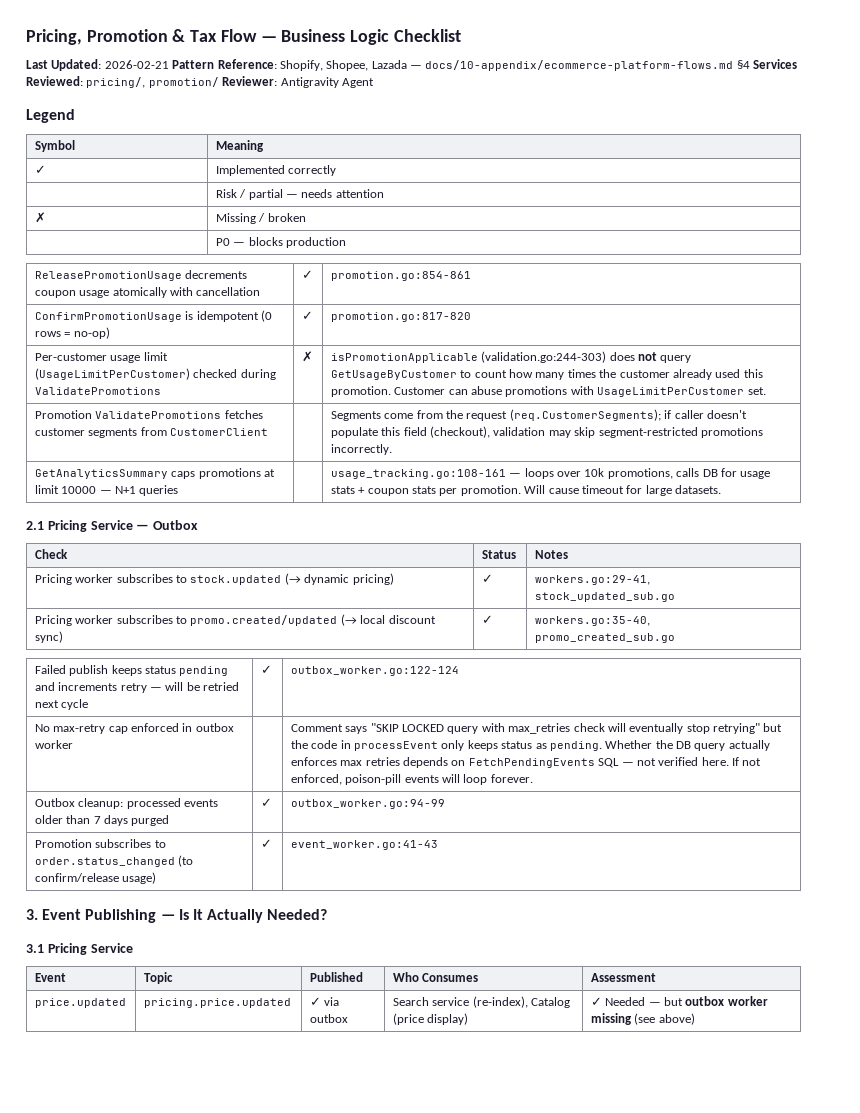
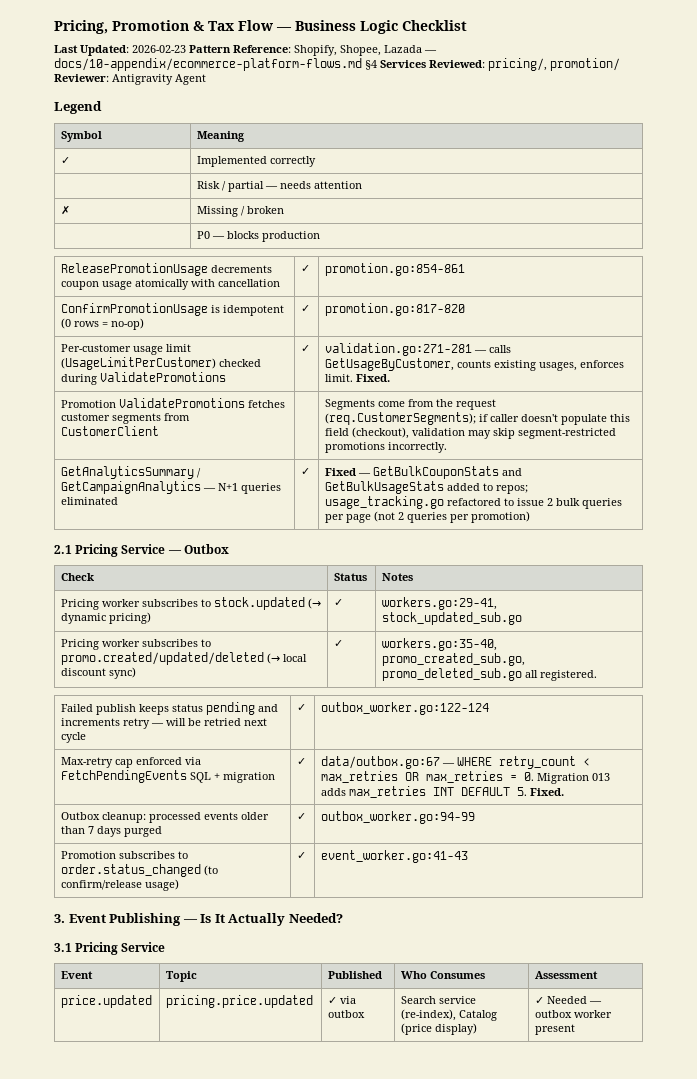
[104,60,169,69] 2026-02-21 -> [132,45,186,53] 2026-02-23
[301,351,313,362] [330,351,692,363] [330,369,763,380] [330,386,766,397] ✗ | isPromotionApplicable (validation.go:244-303) does not query GetUsageByCustomer to count how many times the customer already used this promotion. Customer can abuse promotions with UsageLimitPerCustomer set. -> [300,345,310,352] [324,343,511,356] [324,358,624,371] [324,374,390,382] ✓ | validation.go:271-281 — calls GetUsageByCustomer, counts existing usages, enforces limit. Fixed.
[171,468,275,479] [34,485,179,496] [330,468,771,479] [330,485,721,496] caps promotions at limit 10000 — N+1 queries | | usage_tracking.go:108-161 — loops over 10k promotions, calls DB for usage stats + coupon stats per promotion. Will cause timeout for large datasets. -> [196,468,201,478] [60,481,281,494] [60,497,118,505] [300,468,310,475] [324,466,522,479] [324,481,528,494] [324,496,622,509] [324,511,530,523] / GetCampaignAnalytics — N+1 queries eliminated | ✓ | Fixed — GetBulkCouponStats and GetBulkUsageStats added to repos; usage_tracking.go refactored to issue 2 bulk queries per page (not 2 queries per promotion)
[190,615,338,626] promo.created/updated -> [60,652,264,665] promo.created/updated/deleted
[534,633,675,643] promo_created_sub.go -> [381,653,525,666] [381,668,597,681] promo_created_sub.go, promo_deleted_sub.go all registered.
[34,723,234,734] [34,740,73,749] [290,723,783,734] [290,740,770,751] [290,757,762,768] [290,774,533,785] No max-retry cap enforced in outbox worker | | Comment says "SKIP LOCKED query with max_retries check will eventually stop retrying" but the code in processEvent only keeps status as pending. Whether the DB query actually enforces max retries depends on FetchPendingEvents SQL — not verified here. If not enforced, poison-pill events will loop forever. -> [60,757,201,768] [60,770,275,783] [296,758,306,765] [320,756,590,769] [320,771,610,784] [320,786,564,798] Max-retry cap enforced via FetchPendingEvents SQL + migration | ✓ | data/outbox.go:67 — WHERE retry_count < max_retries OR max_retries = 0. Migration 013 adds max_retries INT DEFAULT 5. Fixed.
[663,996,768,1006] [590,1013,695,1025] but outbox worker missing (see above) -> [534,1010,612,1018] [534,1024,575,1035] outbox worker present

